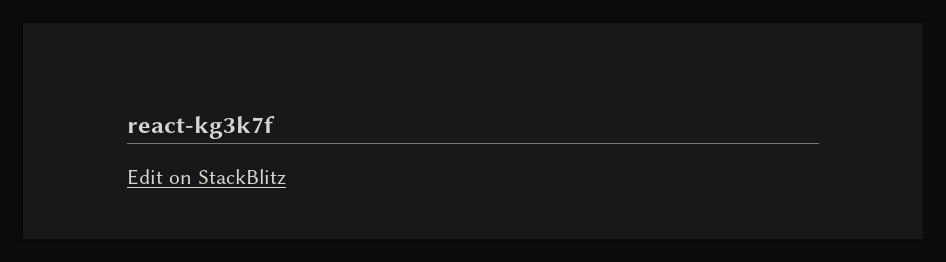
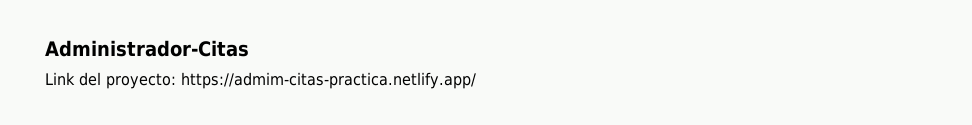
[127,116,275,139] [127,169,286,185] react-kg3k7f // Edit on StackBlitz -> [45,40,249,57] [45,72,476,89] Administrador-Citas // Link del proyecto: https://admim-citas-practica.netlify.app/

